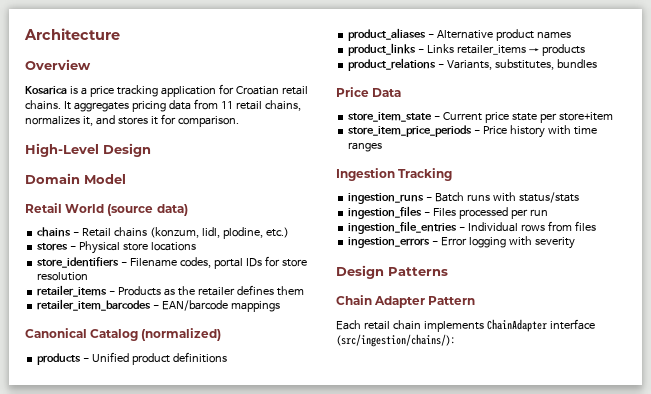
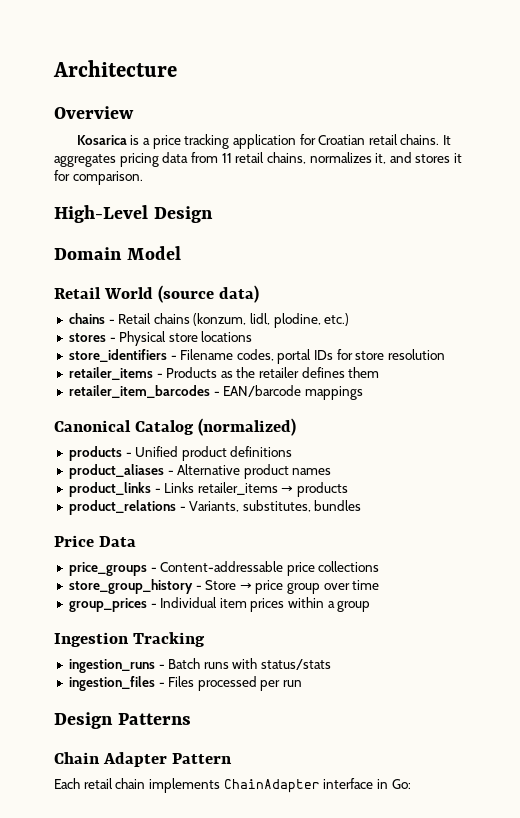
[348,112,613,123] [348,125,597,138] [348,142,383,152] store_item_state - Current price state per store+item // store_item_price_periods - Price history with time ranges -> [68,561,380,576] [68,579,380,594] [68,597,371,612] price_groups - Content-addressable price collections // store_group_history - Store → price group over time // group_prices - Individual item prices within a group
[348,221,596,234] [348,236,575,249] // ingestion_file_entries - Individual rows from files // ingestion_errors - Error logging with severity -> (303, 683) none
[336,334,454,347] (src/ingestion/chains/): -> [376,779,411,789] in Go:

